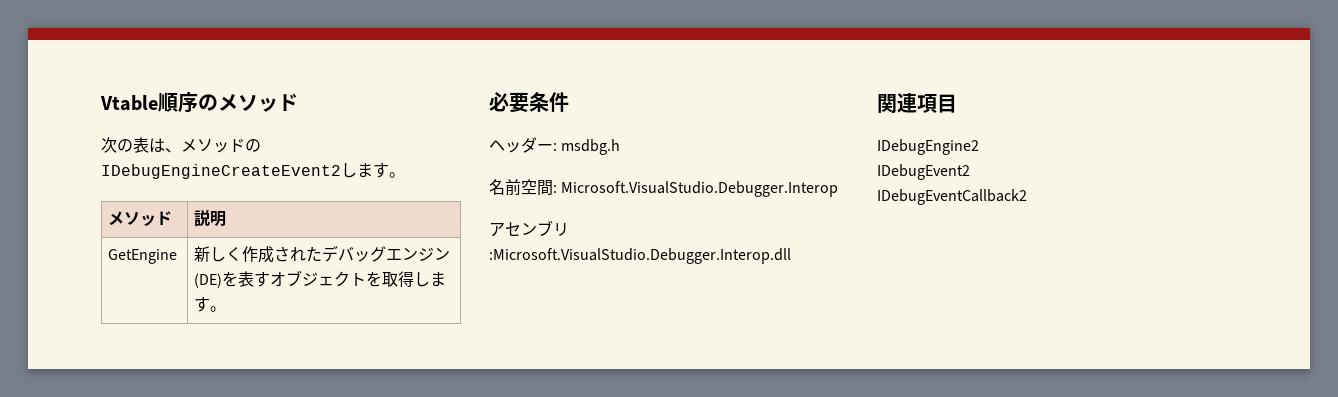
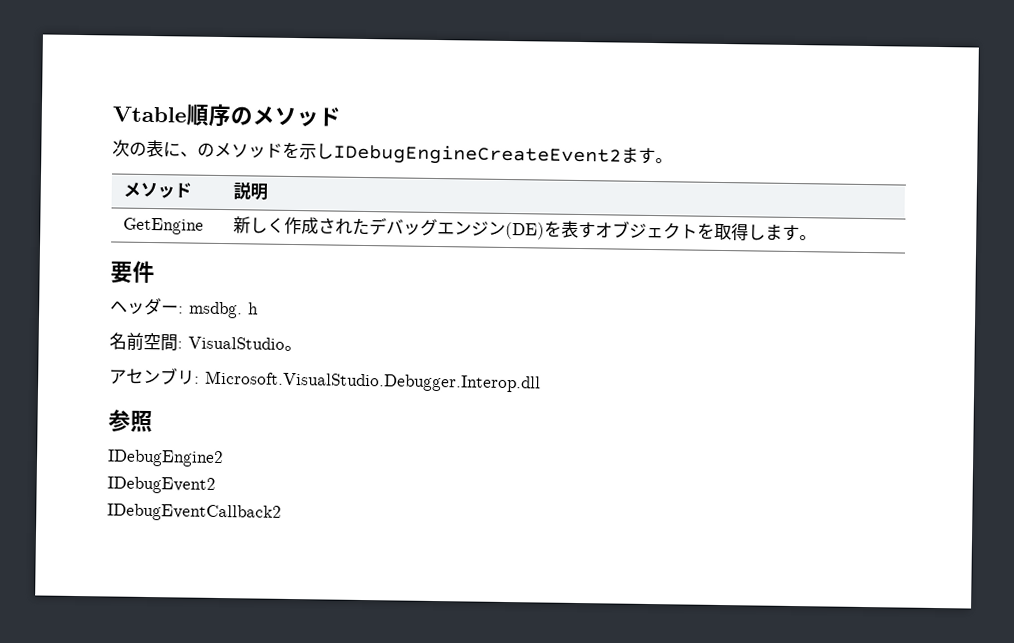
[149,138,261,153] [101,163,357,179] は、メソッドのIDebugEngineCreateEvent2し -> [163,141,622,167] に、のメソッドを示しIDebugEngineCreateEvent2
[489,92,549,113] 必要条 -> [110,261,133,284] 要
[561,139,621,155] msdbg.h -> [189,301,259,319] msdbg. h
[561,181,839,197] Microsoft.VisualStudio.Debugger.Interop -> [188,336,302,352] VisualStudio。
[489,248,791,264] [877,92,957,113] :Microsoft.VisualStudio.Debugger.Interop.dll // 関連項目 -> [194,370,541,393] [108,409,153,433] : Microsoft.VisualStudio.Debugger.Interop.dll // 参照

